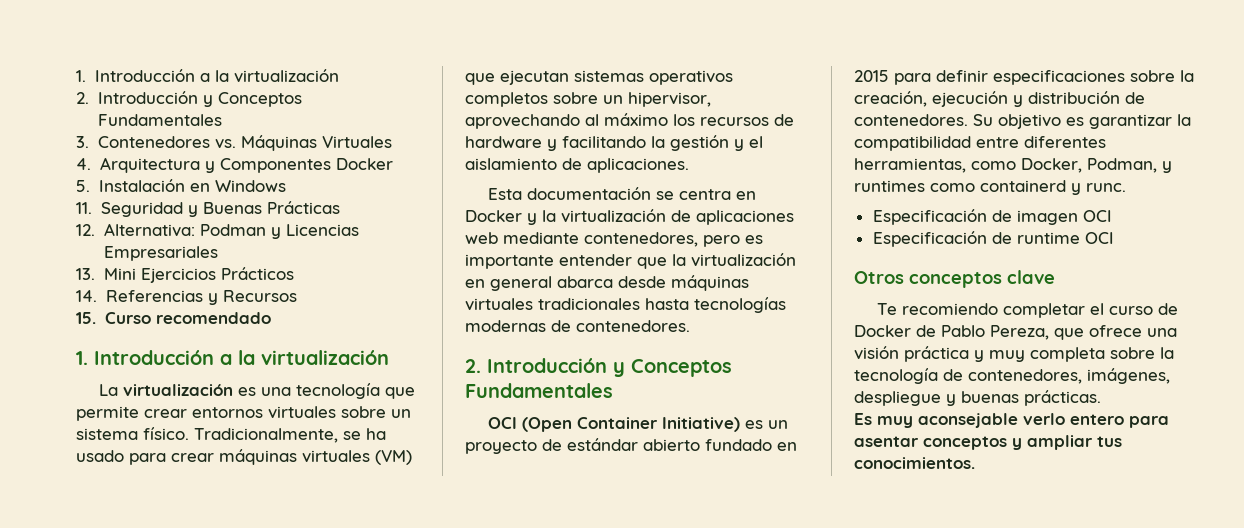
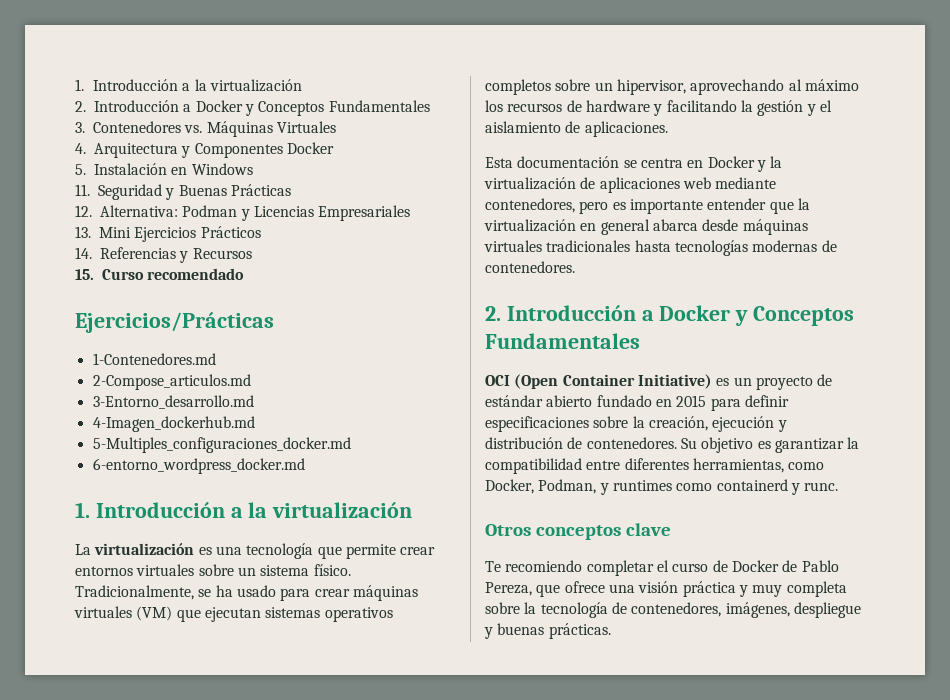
(198, 97) none -> [183,100,243,112] a Docker
(271, 318) none -> [75,312,274,333] [92,353,216,365] [92,374,251,390] [92,395,254,409] [92,416,255,432] [92,437,351,453] [92,458,305,474] // Ejercicios/Prácticas // 1-Contenedores.md // 2-Compose_articulos.md // 3-Entorno_desarrollo.md // 4-Imagen_dockerhub.md // 5-Multiples_configuraciones_docker.md // 6-entorno_wordpress_docker.md
(607, 365) none -> [641,305,731,321] a Docker
[872,209,1112,225] [872,231,1114,247] // Especificación de imagen OCI // Especificación de runtime OCI -> (839, 486) none
[854,413,1169,428] [854,435,1122,450] [854,457,975,469] // Es muy aconsejable verlo entero para asentar conceptos y ampliar tus conocimientos. -> (611, 631) none

